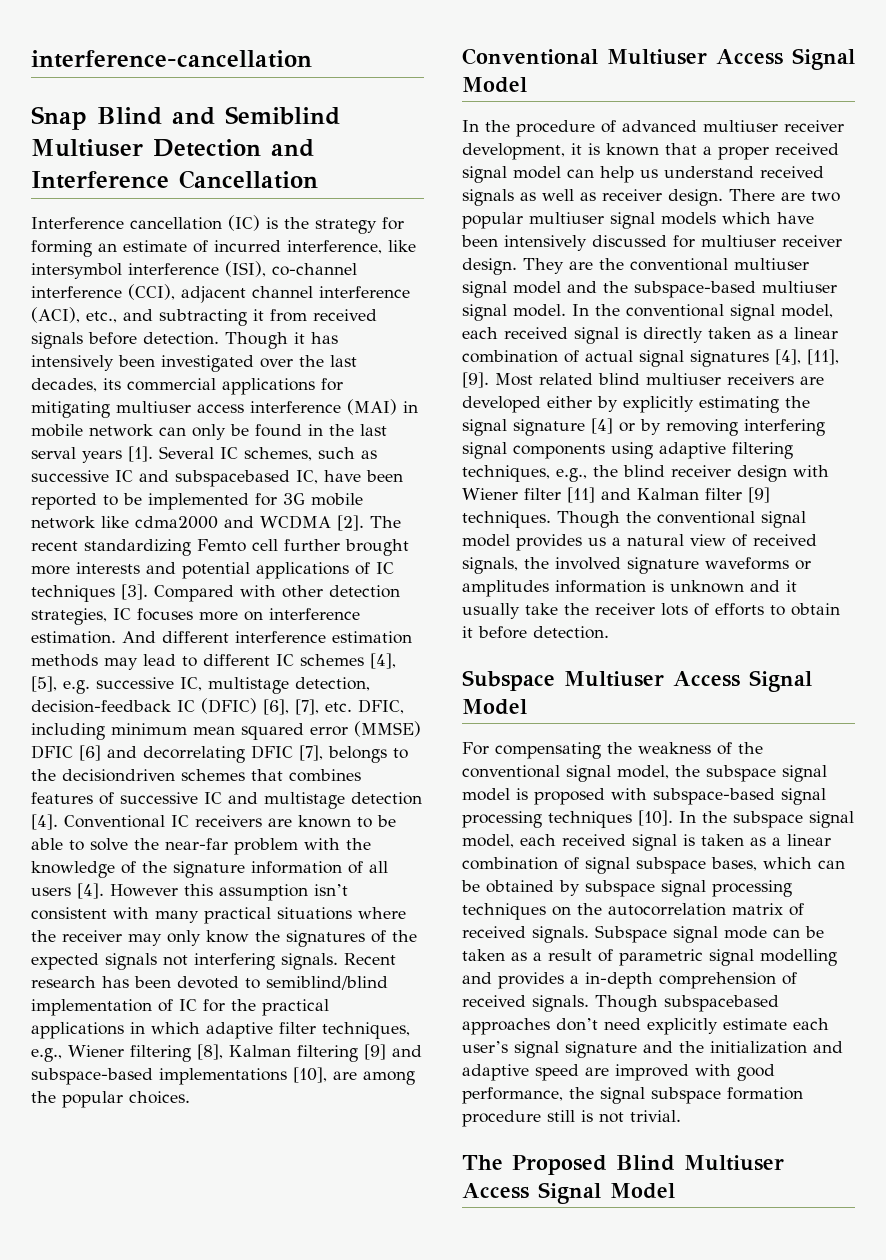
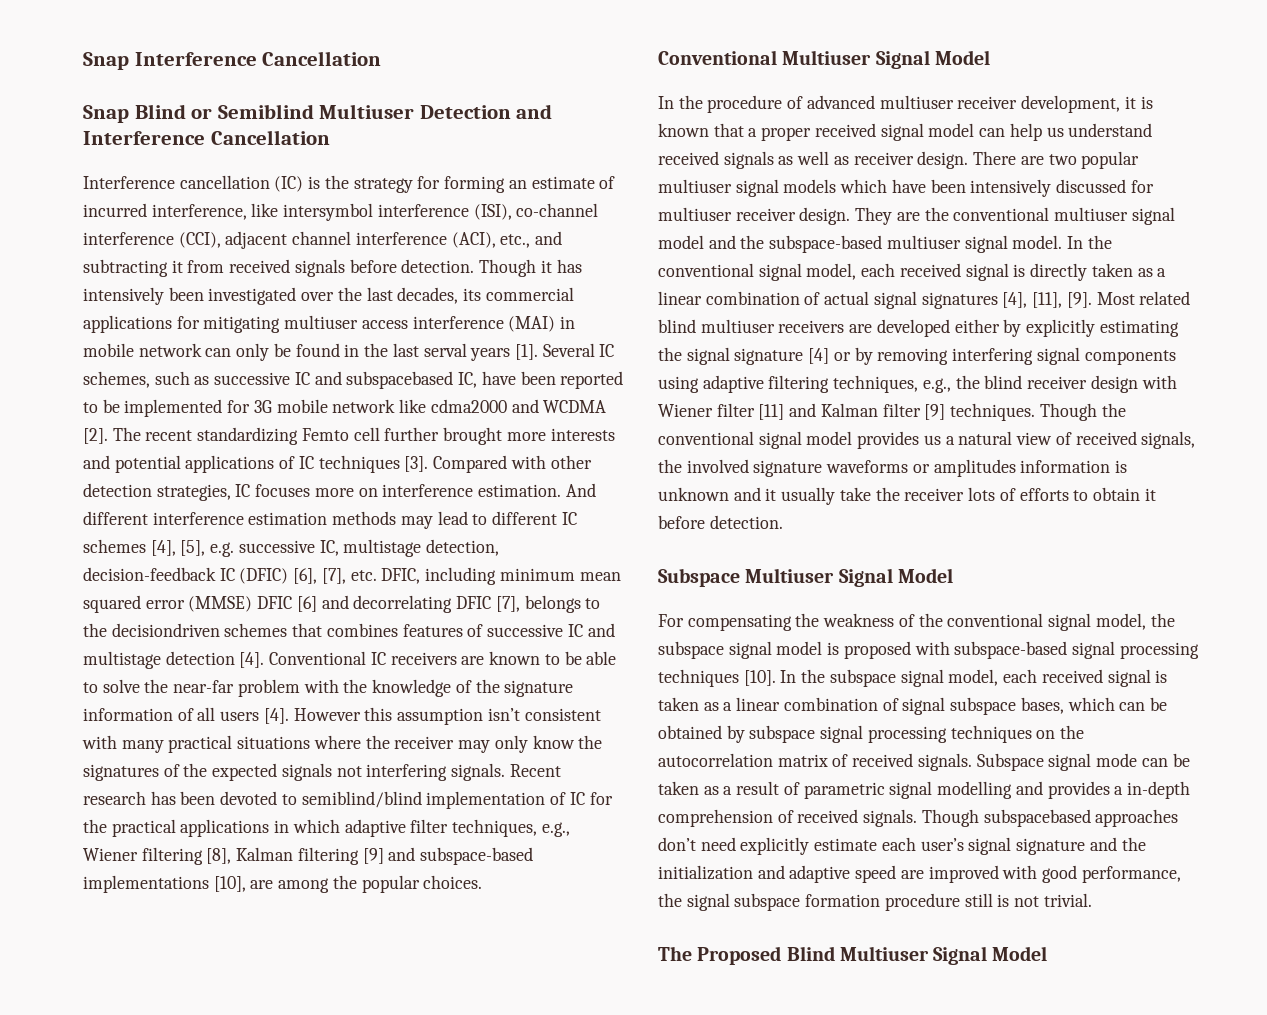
[31,50,312,68] interference-cancellation -> [83,51,382,70] Snap Interference Cancellation
[172,107,215,125] and -> [191,108,213,119] or
[716,49,783,65] Access -> (872, 57) none
[673,671,740,687] Access -> (835, 575) none
[462,1183,529,1199] Access -> (929, 953) none

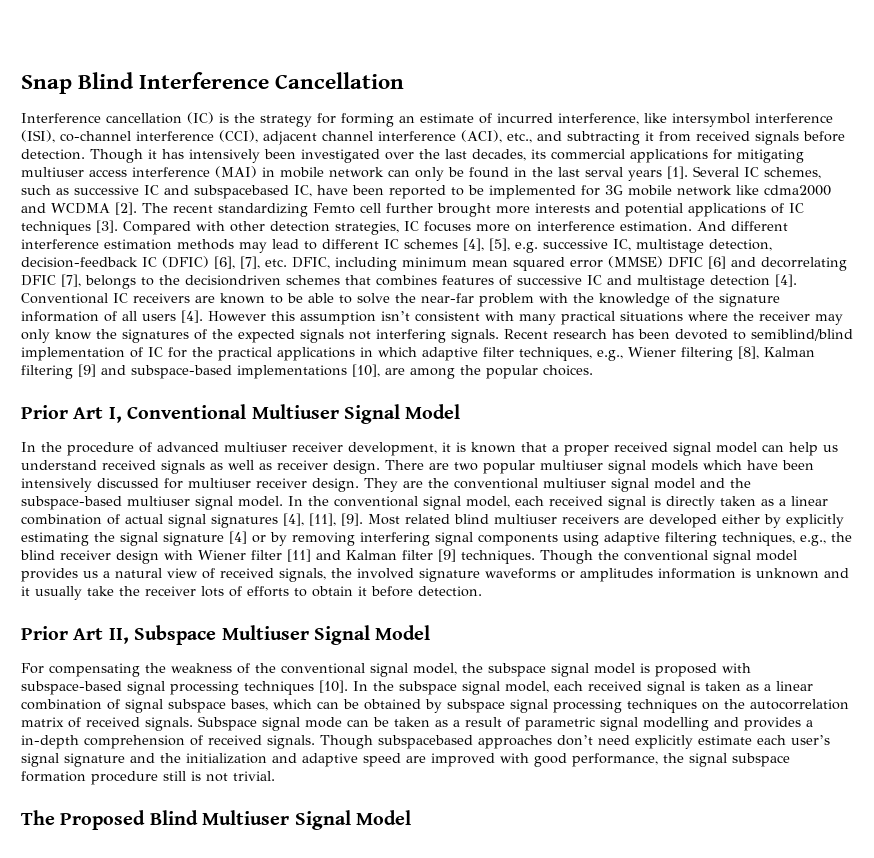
[83,51,382,70] [83,104,553,123] Snap Interference Cancellation // Snap Blind or Semiblind Multiuser Detection and -> [21,72,135,94] Snap Blind
(483, 882) none -> [21,405,122,423] Prior Art I,
(783, 522) none -> [21,626,129,644] Prior Art II,

